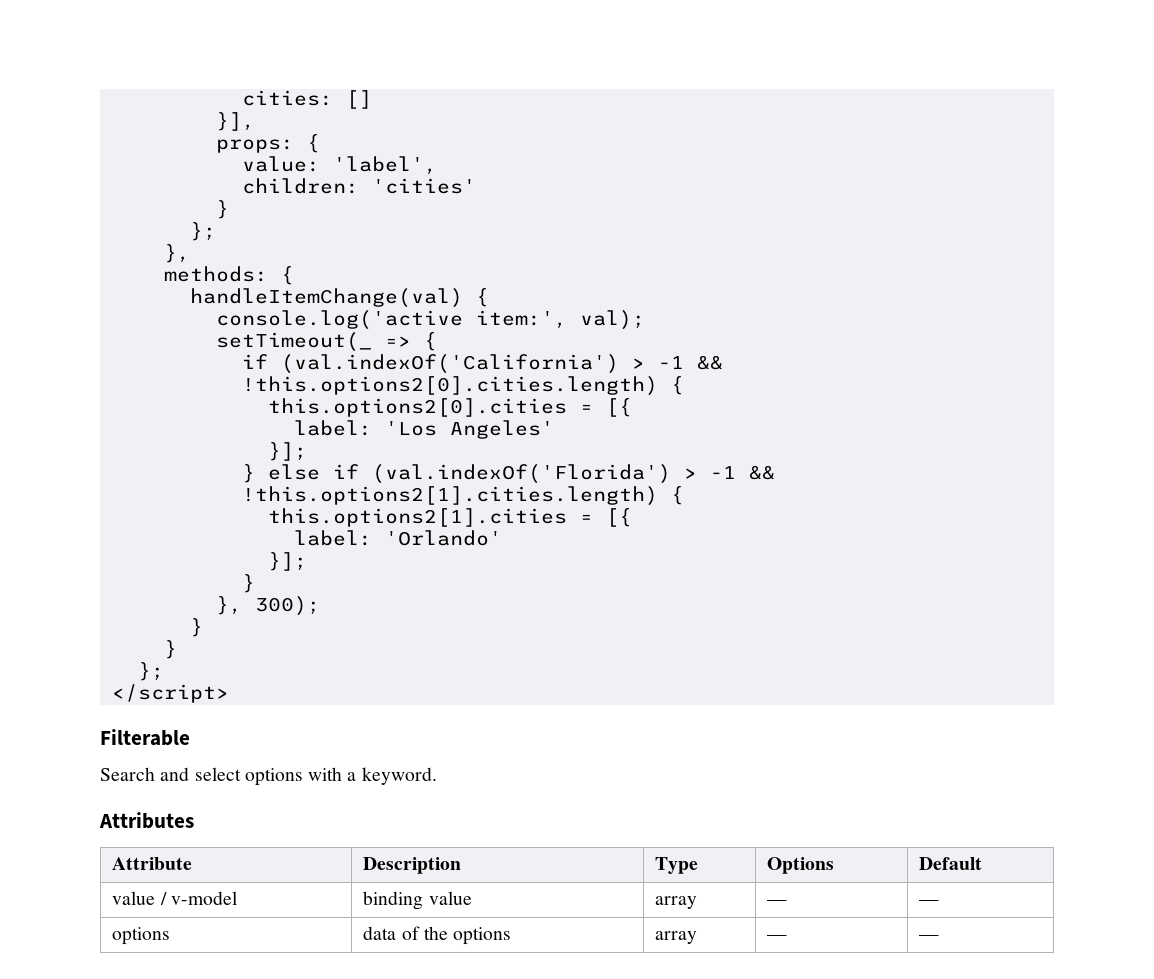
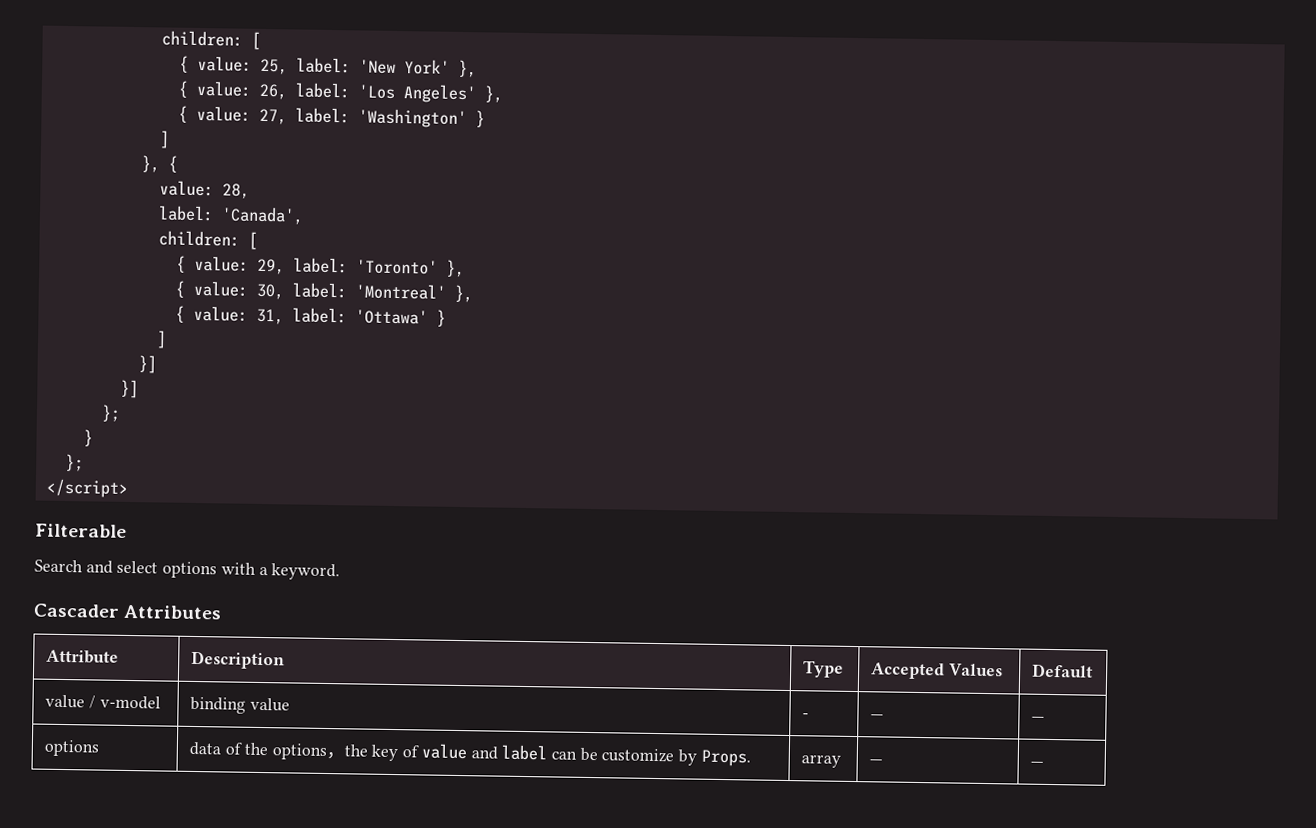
[241,90,372,109] [215,112,255,131] [215,134,320,153] [241,156,437,175] [241,178,476,194] [215,200,229,219] [189,222,216,241] [163,244,190,263] [163,266,294,285] [189,288,489,308] [215,310,645,330] [215,332,437,352] [241,354,723,374] [241,376,684,396] [267,398,632,417] [293,420,554,439] [267,442,307,461] [241,464,775,484] [241,486,684,506] [267,508,632,527] [293,530,502,546] [267,552,307,571] [241,574,255,593] [215,596,320,616] [189,618,203,637] cities: [] // }], // props: { // value: 'label', // children: 'cities' // } // }; // }, // methods: { // handleItemChange(val) { // console.log('active item:', val); // setTimeout(_ => { // if (val.indexOf('California') > -1 && !this.options2[0].cities.length) { // this.options2[0].cities = [{ // label: 'Los Angeles' // }]; // } else if (val.indexOf('Florida') > -1 && !this.options2[1].cities.length) { // this.options2[1].cities = [{ // label: 'Orlando' // }]; // } // }, 300); // } -> [160,30,261,50] [178,55,477,78] [177,80,503,104] [177,105,485,129] [158,130,170,149] [140,155,178,173] [158,180,250,199] [157,205,304,225] [157,230,258,250] [175,255,465,278] [174,280,473,303] [174,305,446,327] [155,330,167,349] [137,355,157,374] [119,379,139,399] [100,404,121,422] children: [ // { value: 25, label: 'New York' }, // { value: 26, label: 'Los Angeles' }, // { value: 27, label: 'Washington' } // ] // }, { // value: 28, // label: 'Canada', // children: [ // { value: 29, label: 'Toronto' }, // { value: 30, label: 'Montreal' }, // { value: 31, label: 'Ottawa' } // ] // }] // }] // };
(437, 776) none -> [33,603,120,618] Cascader
[767,857,835,874] Options -> [871,662,1004,680] Accepted Values
[655,896,698,909] array -> [802,713,810,719] -
(512, 936) none -> [325,743,751,767] ，the key of value and label can be customize by Props.

